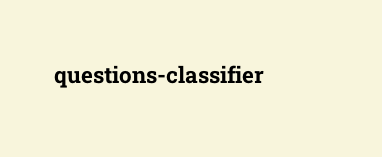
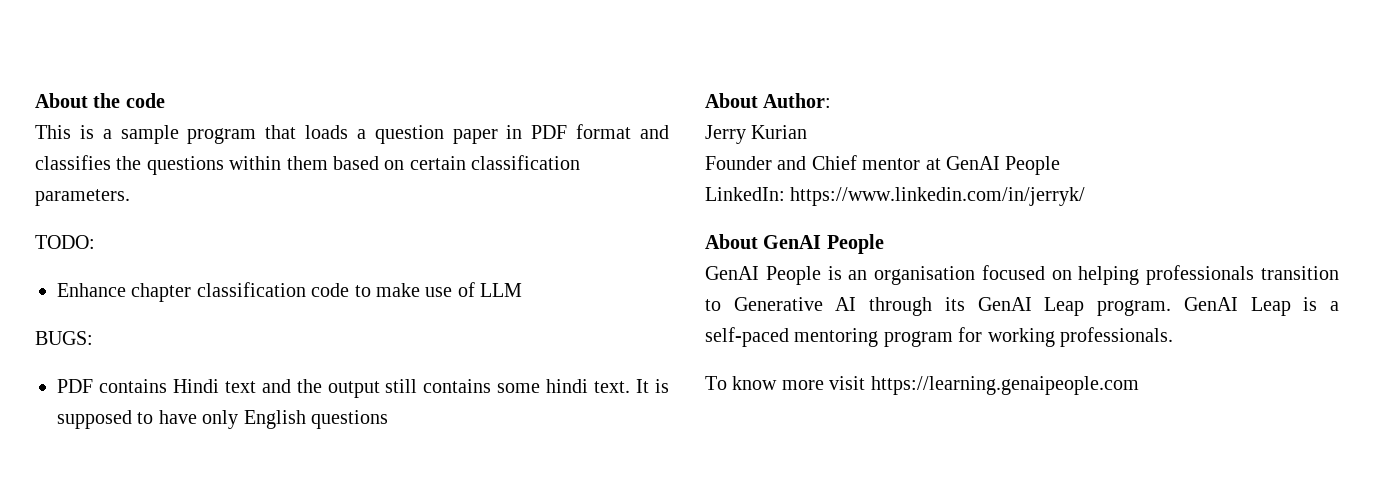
[54,65,264,88] questions-classifier -> [35,93,165,108] [35,124,669,144] [35,155,581,175] [35,189,130,206] [35,235,95,249] [57,282,523,302] [35,331,93,345] [57,379,669,398] [57,410,388,429] [705,93,832,108] [705,125,808,144] [705,155,1061,175] [705,187,1086,206] [705,234,884,254] [705,265,1339,285] [705,297,1339,316] [705,327,1173,347] [705,376,1139,395] About the code // This is a sample program that loads a question paper in PDF format and classifies the questions within them based on certain classification parameters. // TODO: // Enhance chapter classification code to make use of LLM // BUGS: // PDF contains Hindi text and the output still contains some hindi text. It is supposed to have only English questions // About Author: // Jerry Kurian // Founder and Chief mentor at GenAI People // LinkedIn: https://www.linkedin.com/in/jerryk/ // About GenAI People // GenAI People is an organisation focused on helping professionals transition to Generative AI through its GenAI Leap program. GenAI Leap is a self-paced mentoring program for working professionals. // To know more visit https://learning.genaipeople.com

